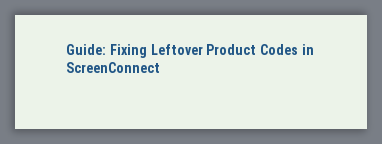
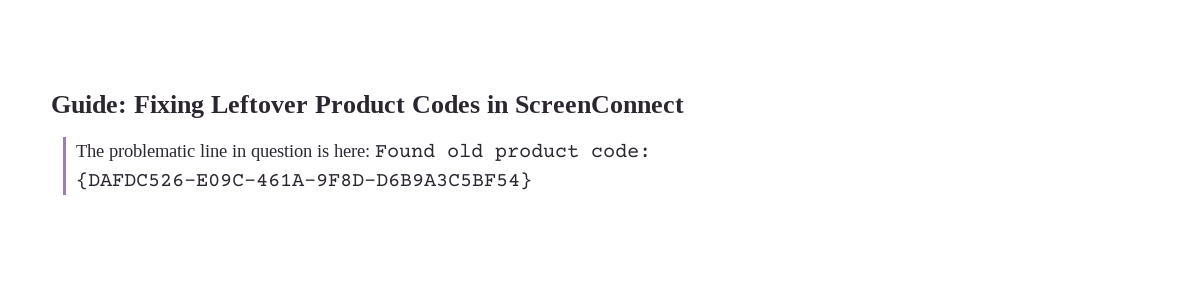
(160, 67) none -> [76,143,652,161] [76,172,533,190] // The problematic line in question is here: Found old product code: {DAFDC526-E09C-461A-9F8D-D6B9A3C5BF54}

